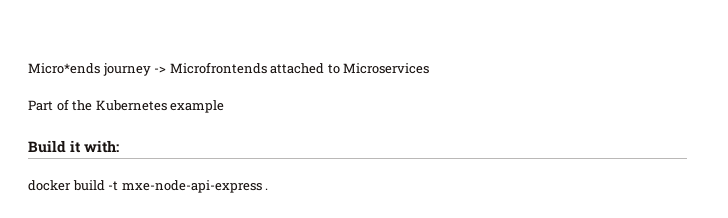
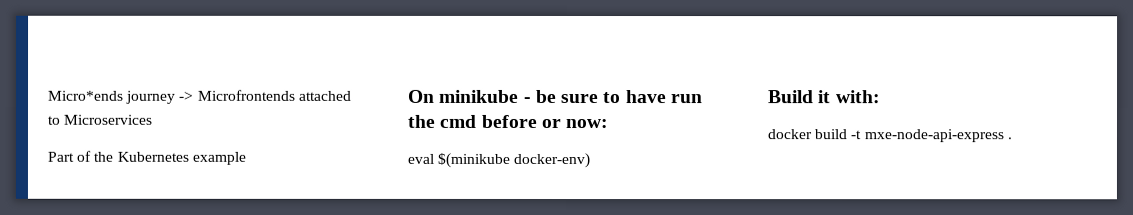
(225, 106) none -> [408,89,703,104] [407,114,609,129] [407,152,591,169] // On minikube - be sure to have run the cmd before or now: // eval $(minikube docker-env)

